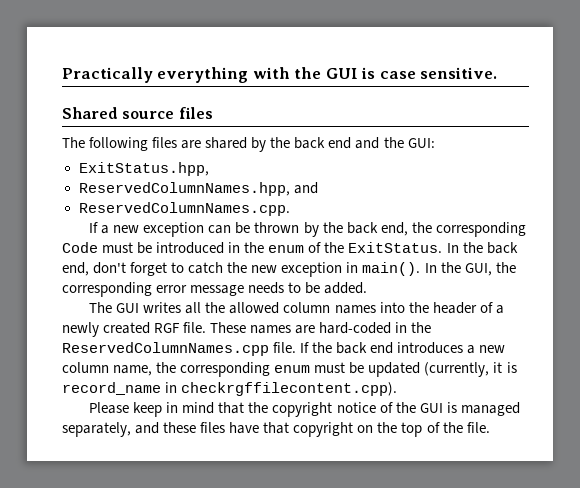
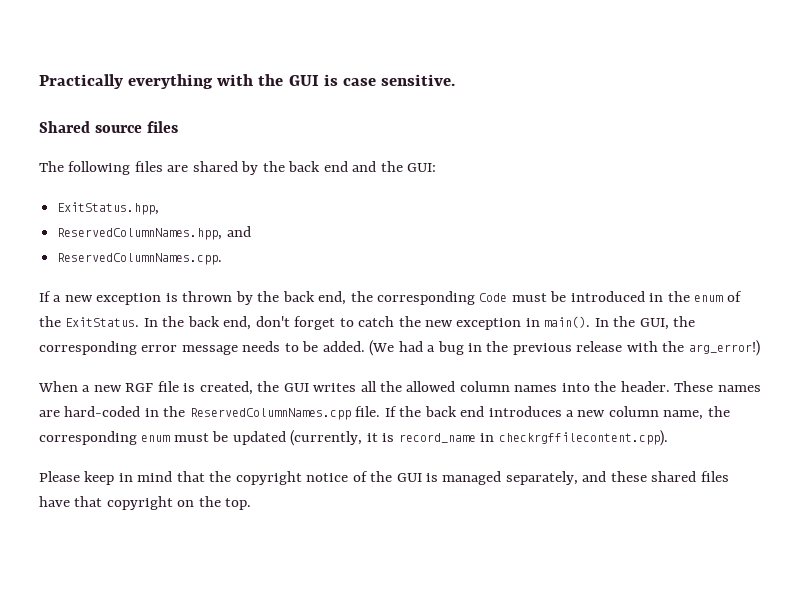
[208,222,251,234] can be -> [165,293,178,302] is
[89,302,113,313] // The -> [369,340,760,356] [38,381,280,395] (We had a bug in the previous release with the arg_error!) // When a new RGF file is created, the
[432,302,504,314] [62,322,207,337] header of a newly created RGF file. -> [620,381,670,392] header.
(197, 427) none -> [651,471,697,482] shared
[401,422,490,437] top of the file. -> [225,498,252,510] top.

